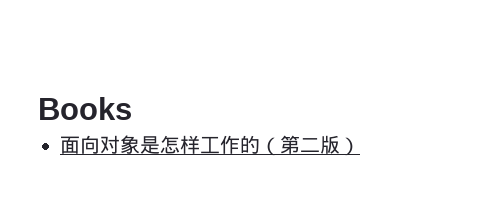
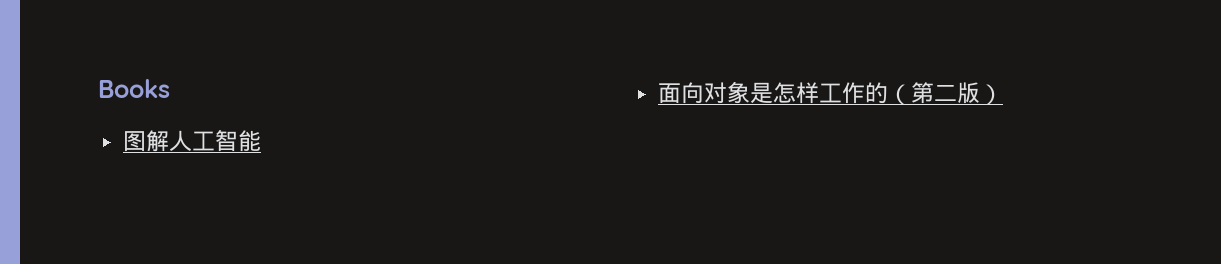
(132, 108) none -> [123,130,262,152] // 图解人工智能

